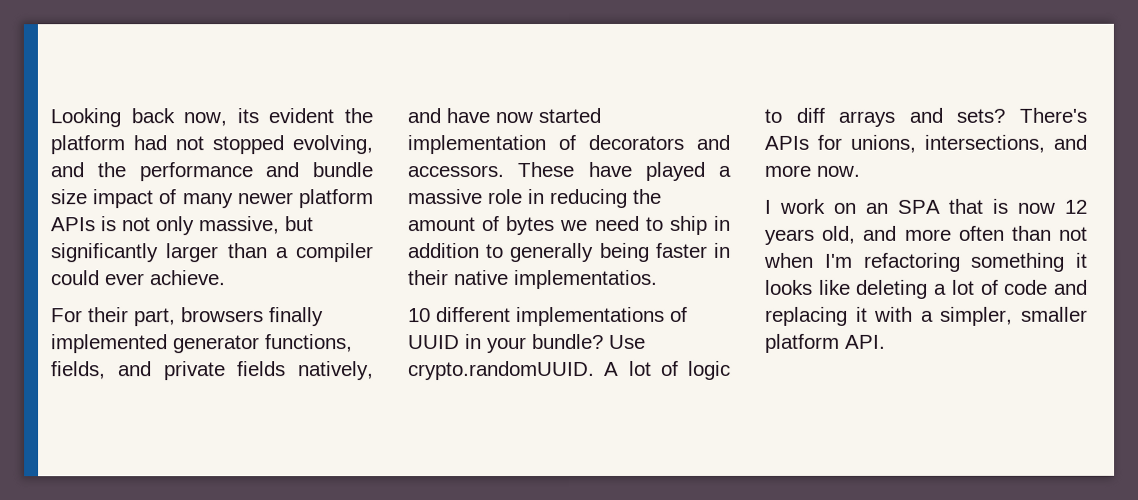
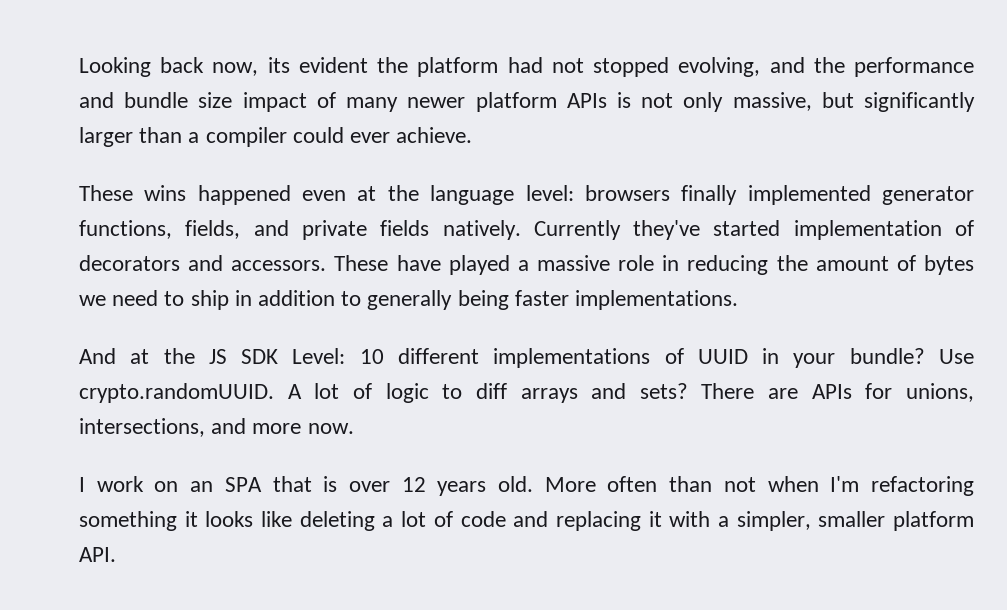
[51,307,176,327] For their part, -> [79,185,574,205] These wins happened even at the language level:
[298,361,374,381] [407,108,533,124] natively, and have now -> [442,220,701,240] natively. Currently they've
[713,242,731,258] [408,269,658,290] in their native implementatios. // -> [575,290,739,310] [79,348,346,364] implementations. // And at the JS SDK Level:
[1019,107,1087,123] There's -> [701,383,799,399] There are
[1017,202,1056,214] now -> [348,481,390,492] over
[821,225,951,244] old, and more -> [498,476,596,492] old. More

